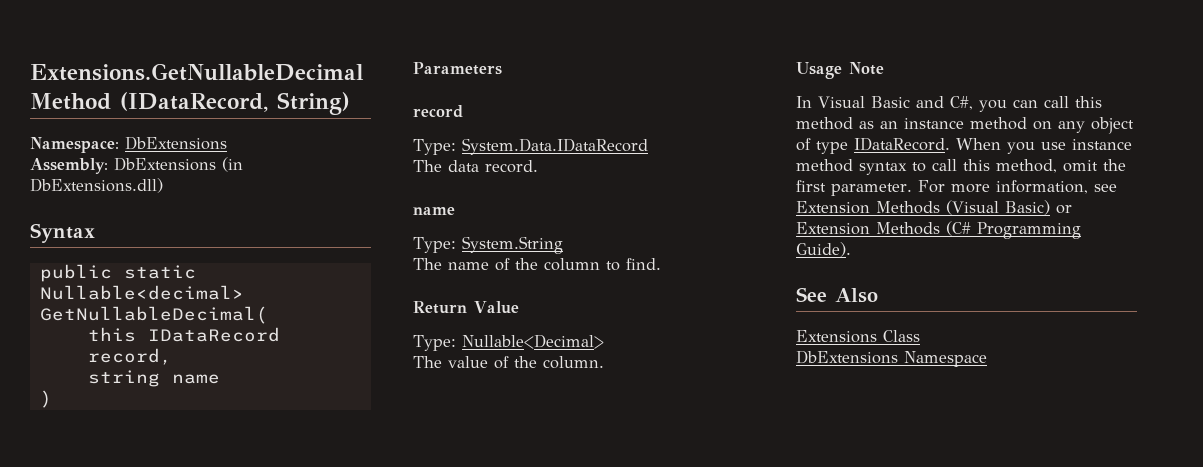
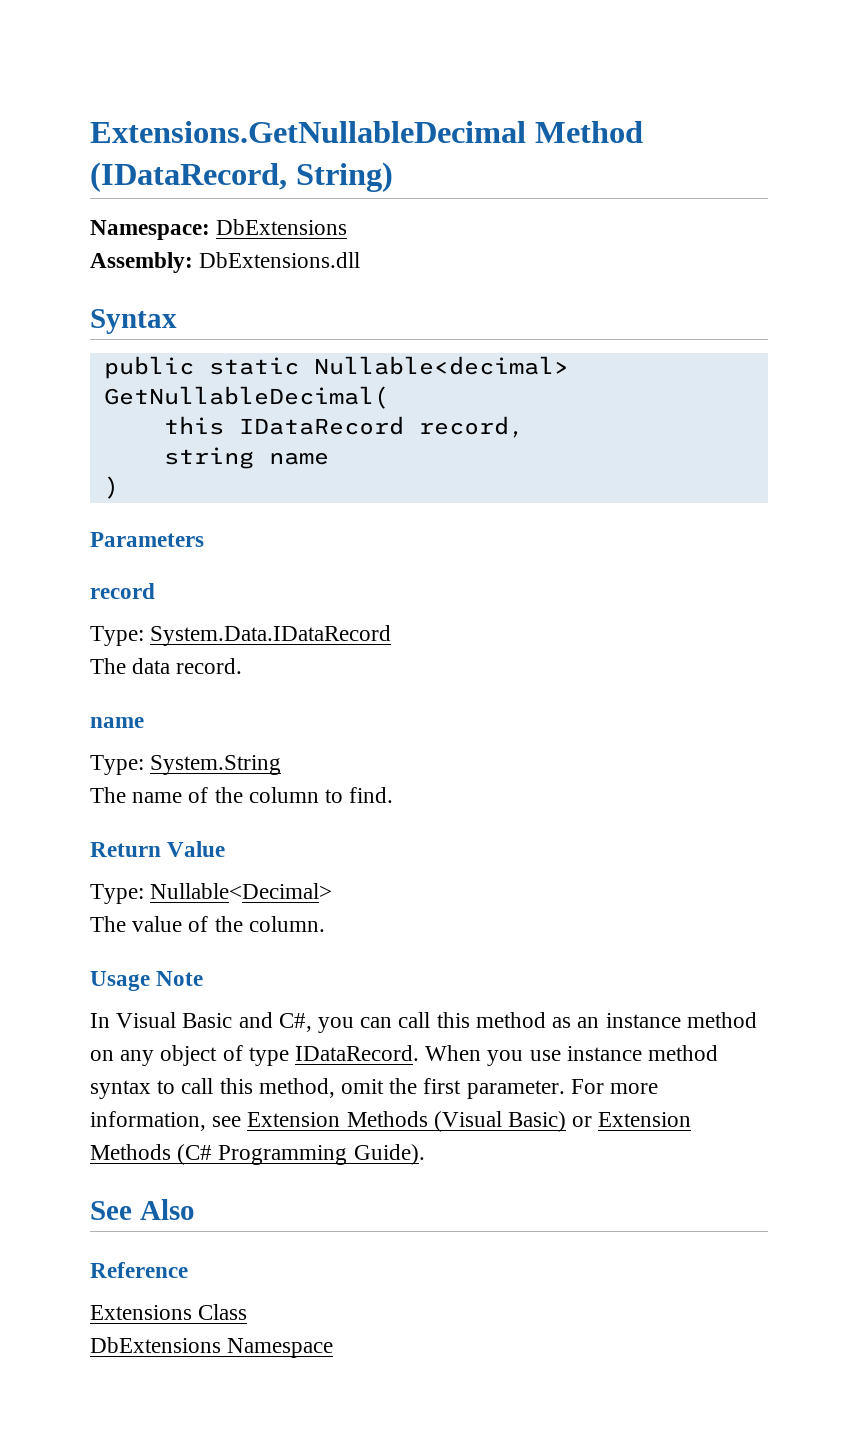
[114,157,243,172] [30,178,163,193] DbExtensions (in DbExtensions.dll) -> [199,252,361,268] DbExtensions.dll
(878, 295) none -> [90,1262,188,1278] // Reference

